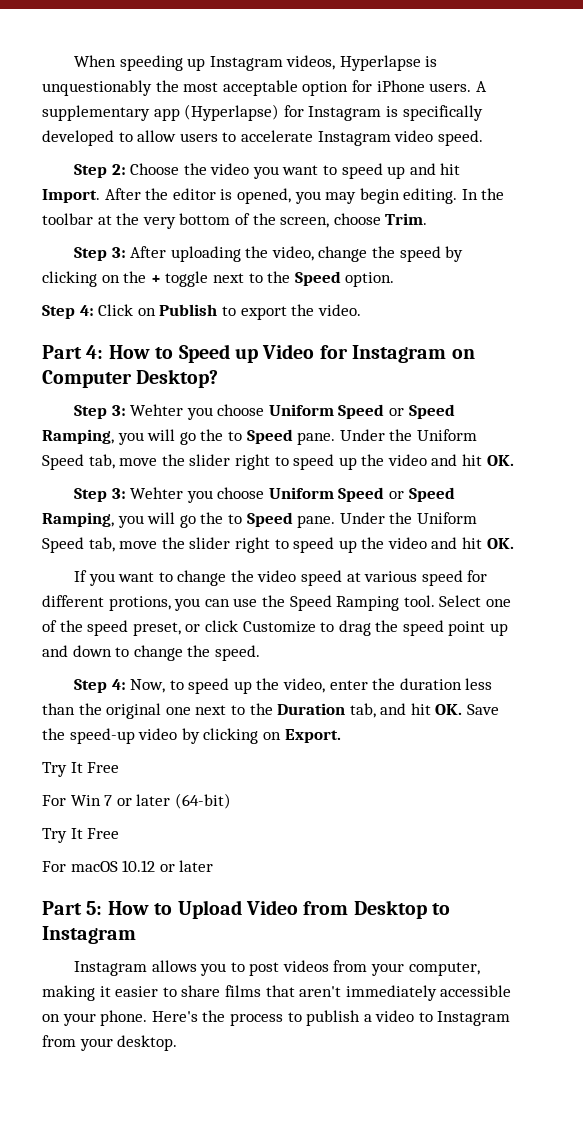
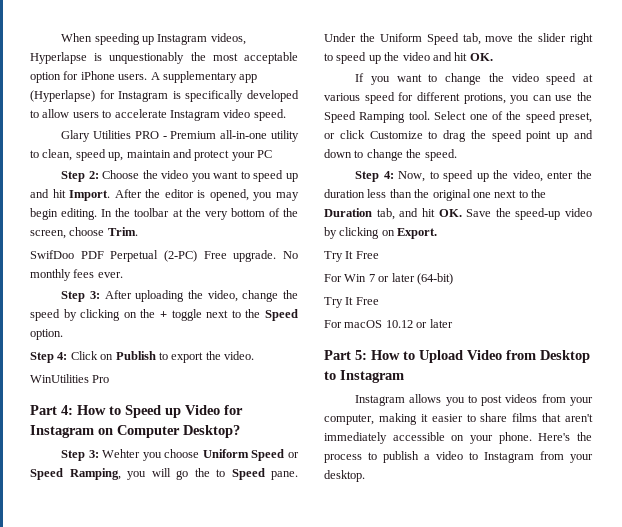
(483, 138) none -> [61,130,299,142] [30,149,272,161] // Glary Utilities PRO - Premium all-in-one utility to clean, speed up, maintain and protect your PC
(428, 219) none -> [30,250,298,262] [30,269,123,281] // SwifDoo PDF Perpetual (2-PC) Free upgrade. No monthly fees ever.
(361, 310) none -> [30,374,110,383] // WinUtilities Pro
[73,487,455,503] [42,512,477,528] [42,537,514,553] // Step 3: Wehter you choose Uniform Speed or Speed Ramping, you will go the to Speed pane. Under the Uniform Speed tab, move the slider right to speed up the video and hit OK. -> (493, 57) none

